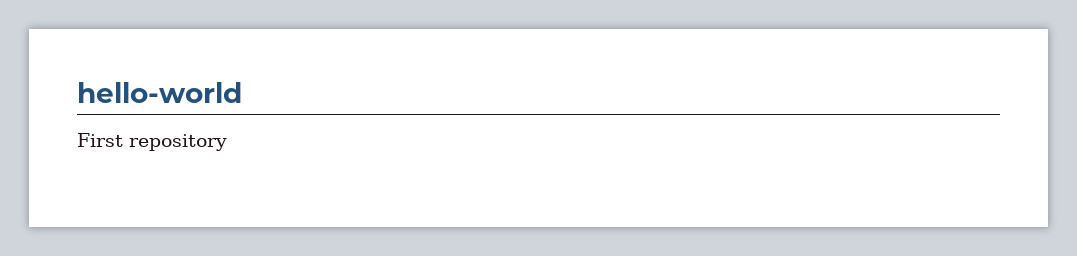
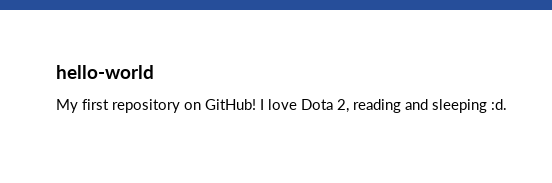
[77,133,227,151] First repository -> [56,99,507,113] My first repository on GitHub! I love Dota 2, reading and sleeping :d.

